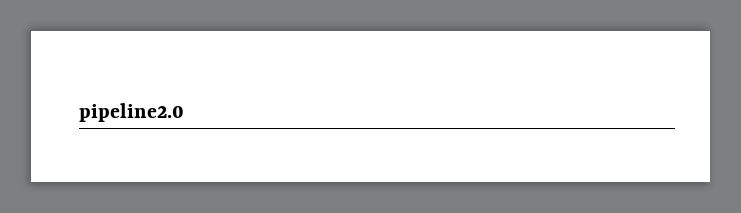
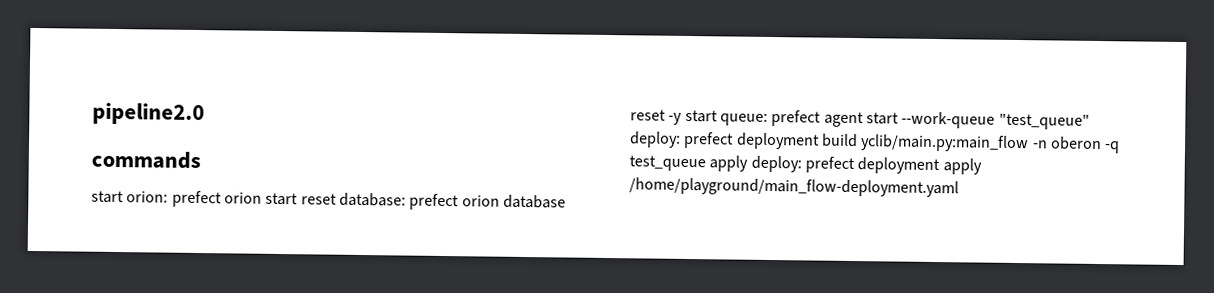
(184, 112) none -> [91,150,201,170] [91,190,566,211] [630,109,1090,130] [629,131,1121,154] [629,155,982,175] [629,177,959,198] // commands // start orion: prefect orion start reset database: prefect orion database reset -y start queue: prefect agent start --work-queue "test_queue" deploy: prefect deployment build yclib/main.py:main_flow -n oberon -q test_queue apply deploy: prefect deployment apply /home/playground/main_flow-deployment.yaml

